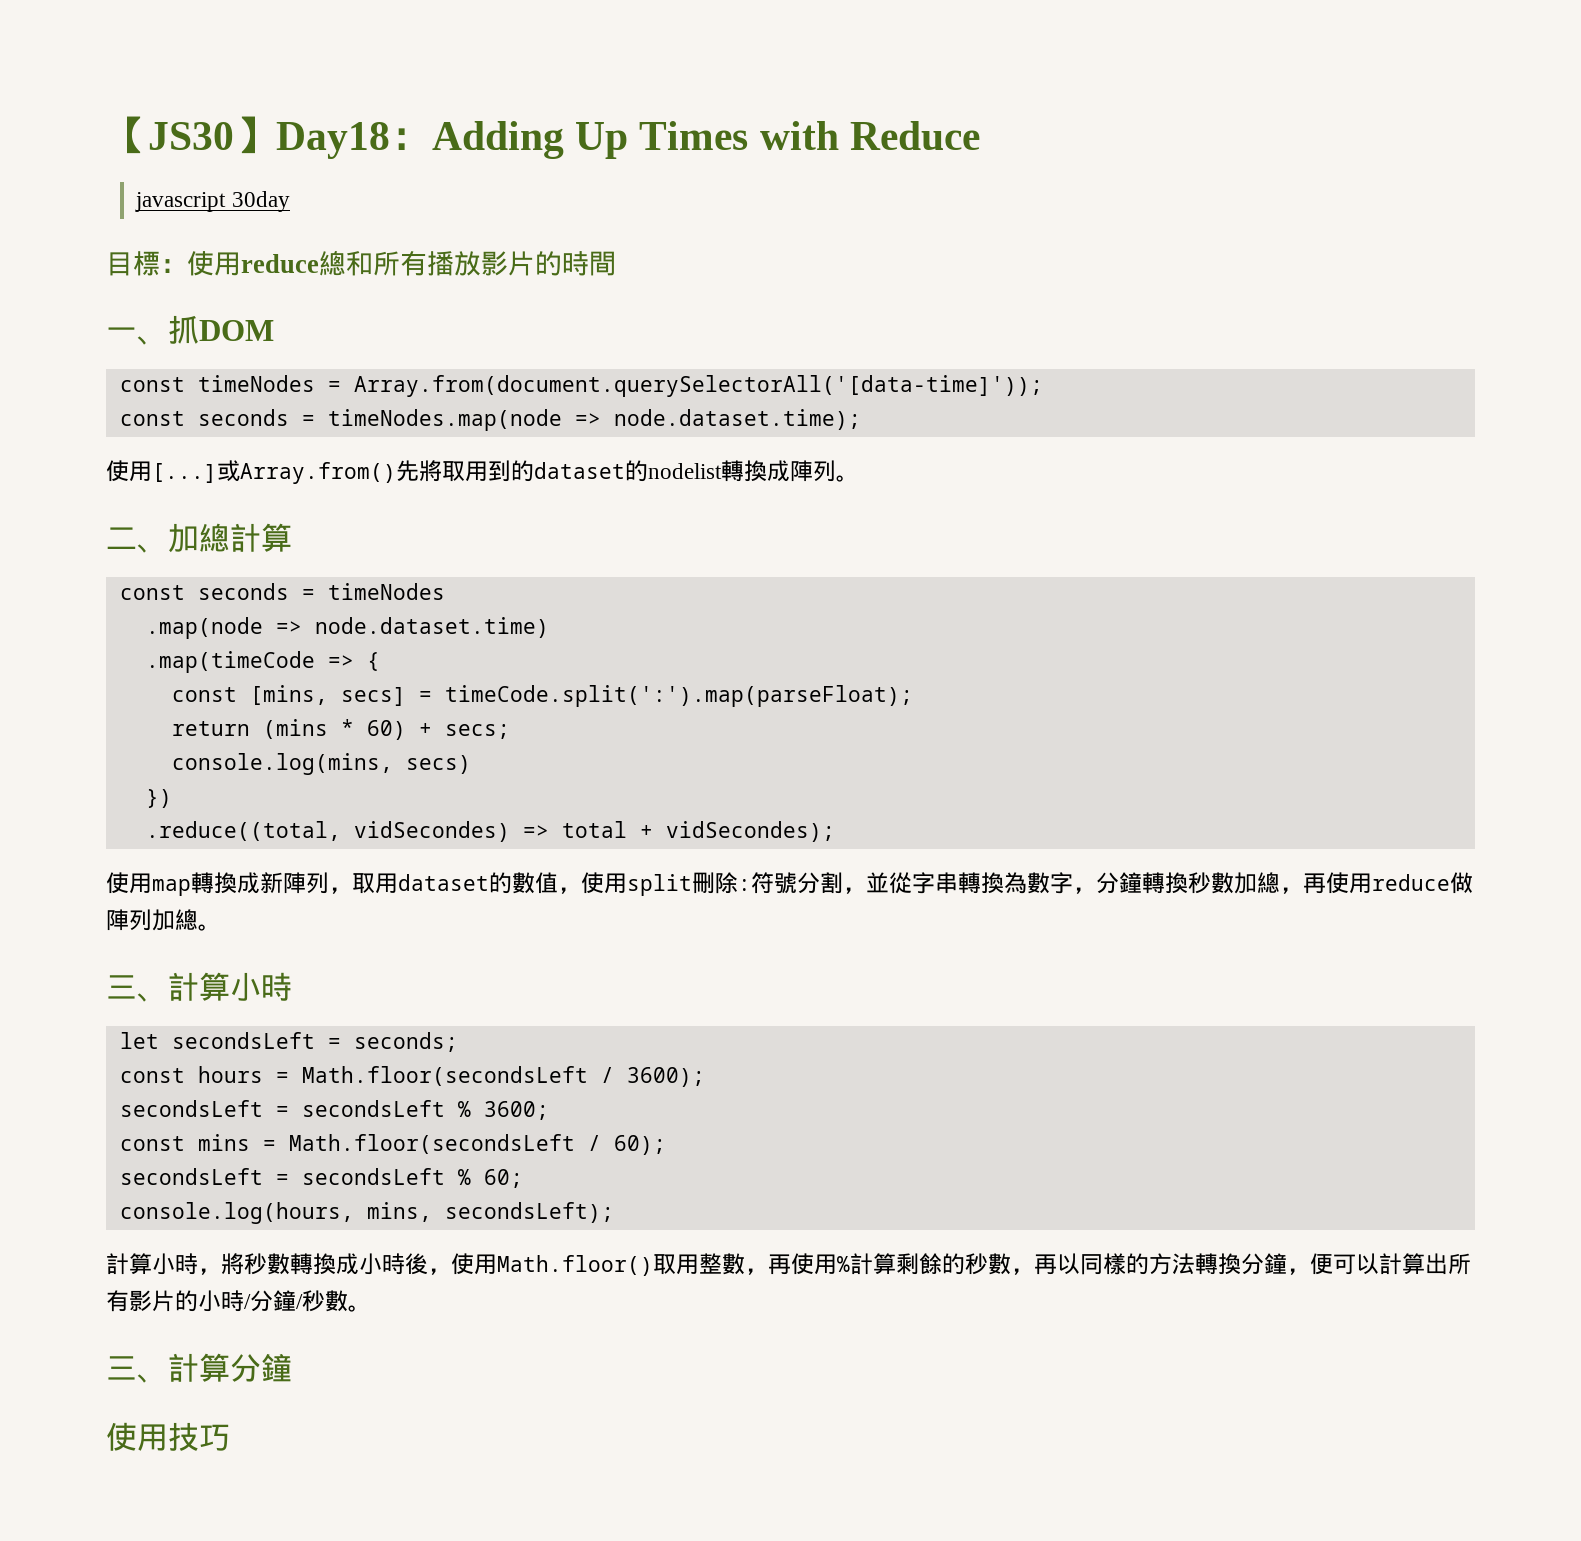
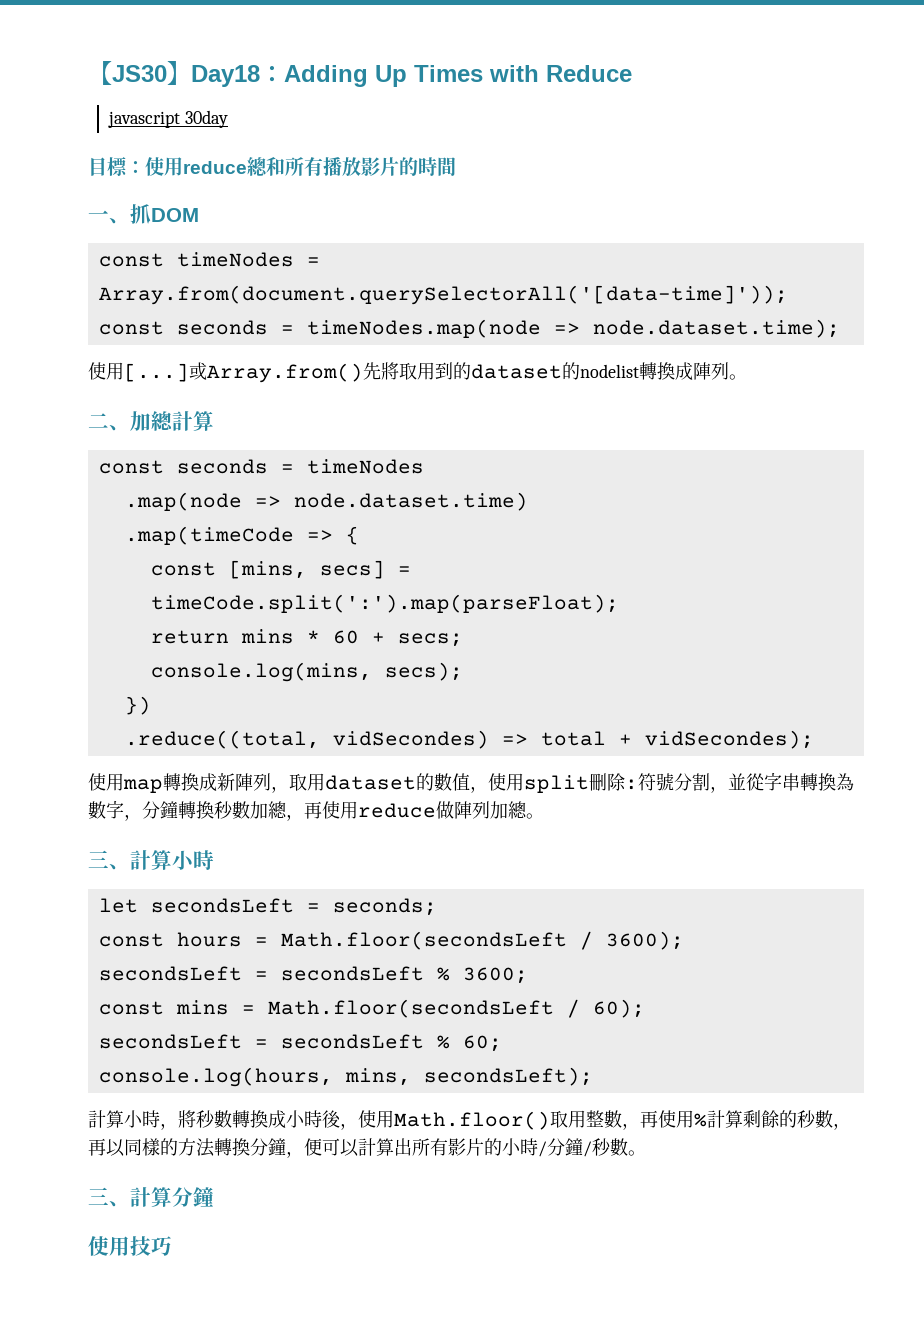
[262,719,406,740] (mins * 60) -> [240,629,359,644] mins * 60
[405,755,471,774] secs) -> [384,662,463,681] secs);

